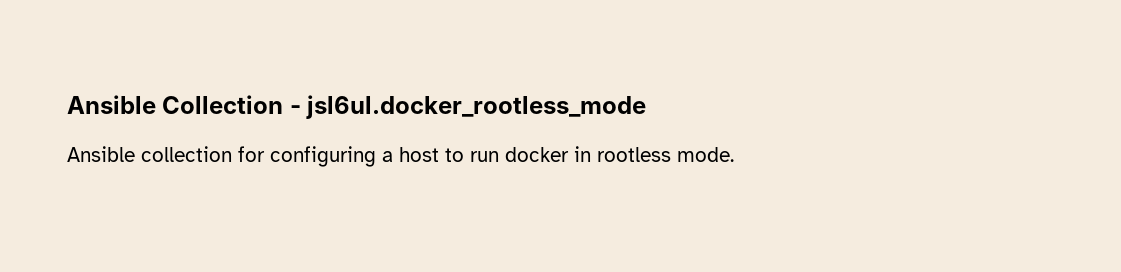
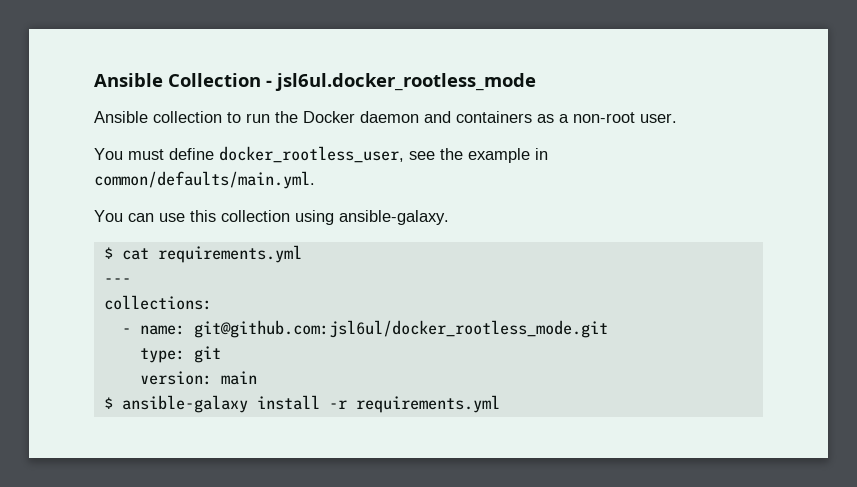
[238,146,734,167] for configuring a host to run docker in rootless mode. -> [227,111,677,123] [94,146,548,163] [94,171,315,189] [94,210,449,225] [103,245,302,263] [103,278,131,284] [103,295,212,310] [121,320,608,338] [139,346,221,363] [139,371,257,385] [103,395,500,413] to run the Docker daemon and containers as a non-root user. // You must define docker_rootless_user, see the example in common/defaults/main.yml. // You can use this collection using ansible-galaxy. // $ cat requirements.yml // --- // collections: // - name: git@github.com:jsl6ul/docker_rootless_mode.git // type: git // version: main // $ ansible-galaxy install -r requirements.yml

